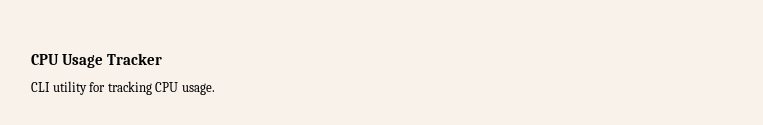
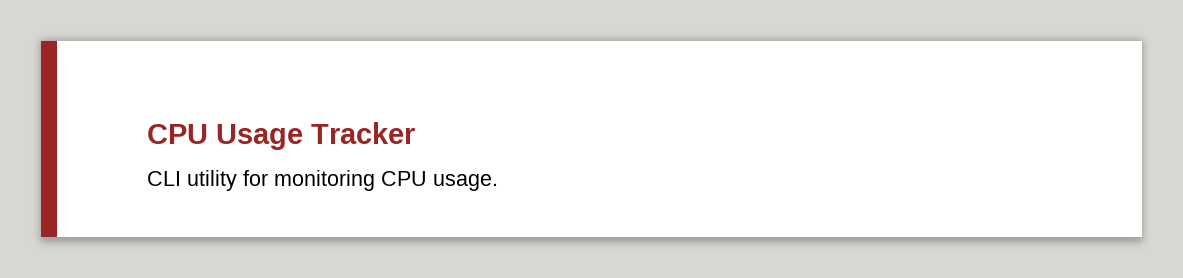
[107,81,152,95] tracking -> [274,170,375,191] monitoring

